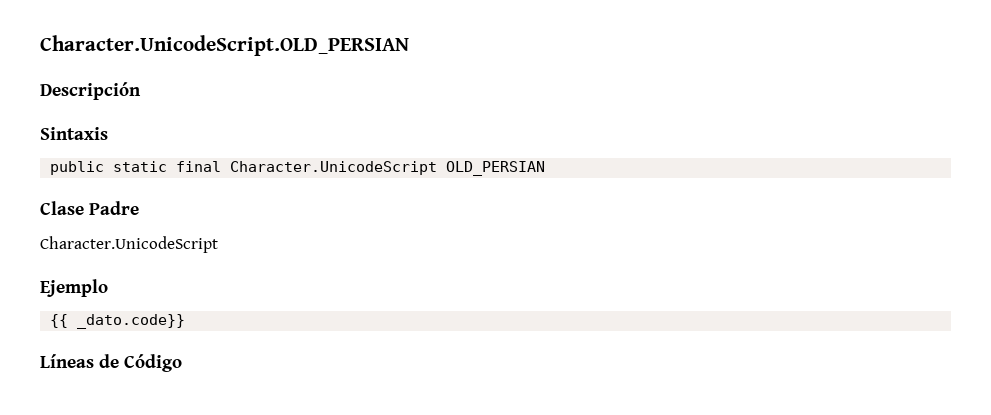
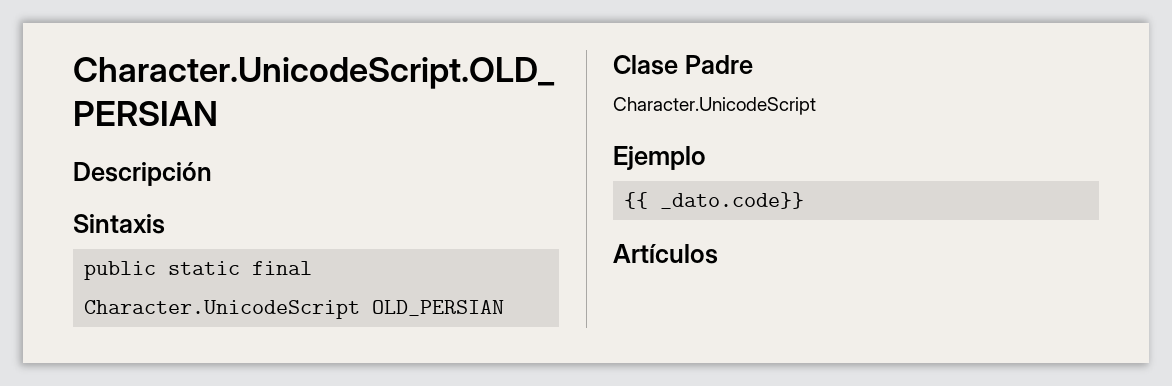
[40,354,182,372] Líneas de Código -> [613,244,718,264] Artículos

